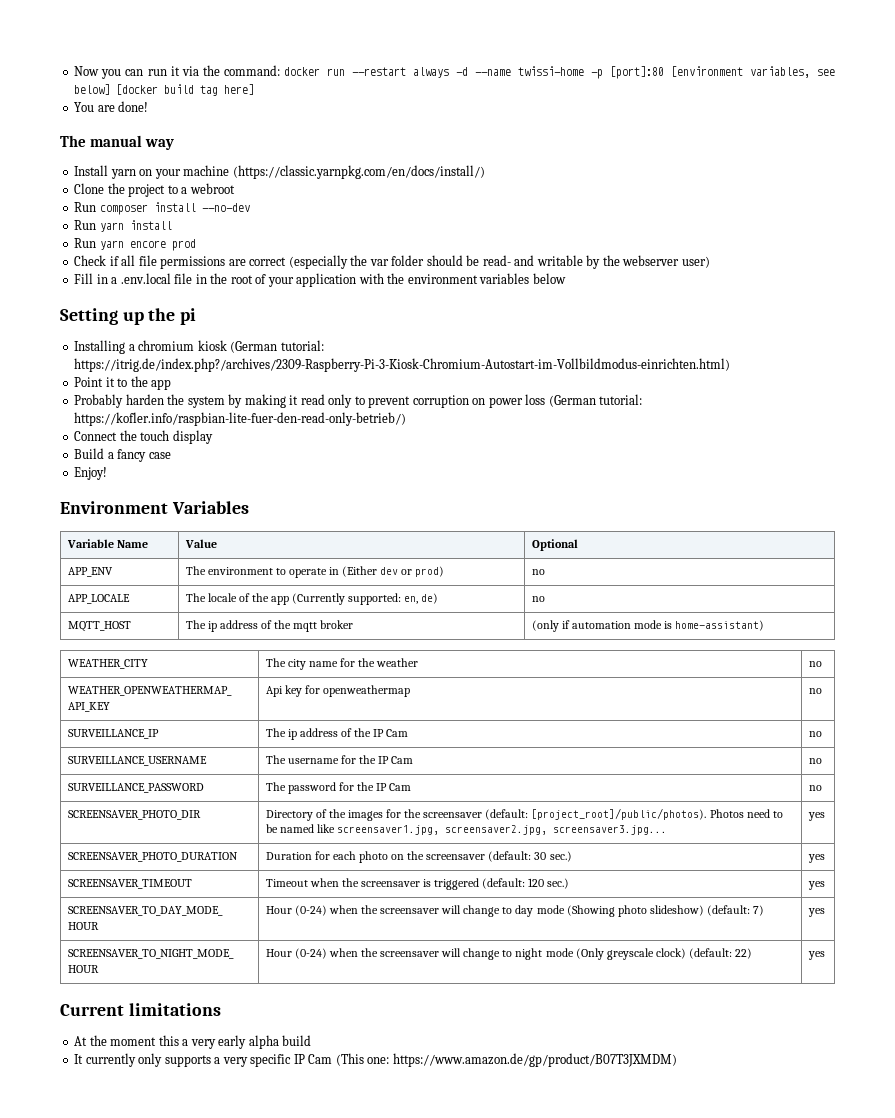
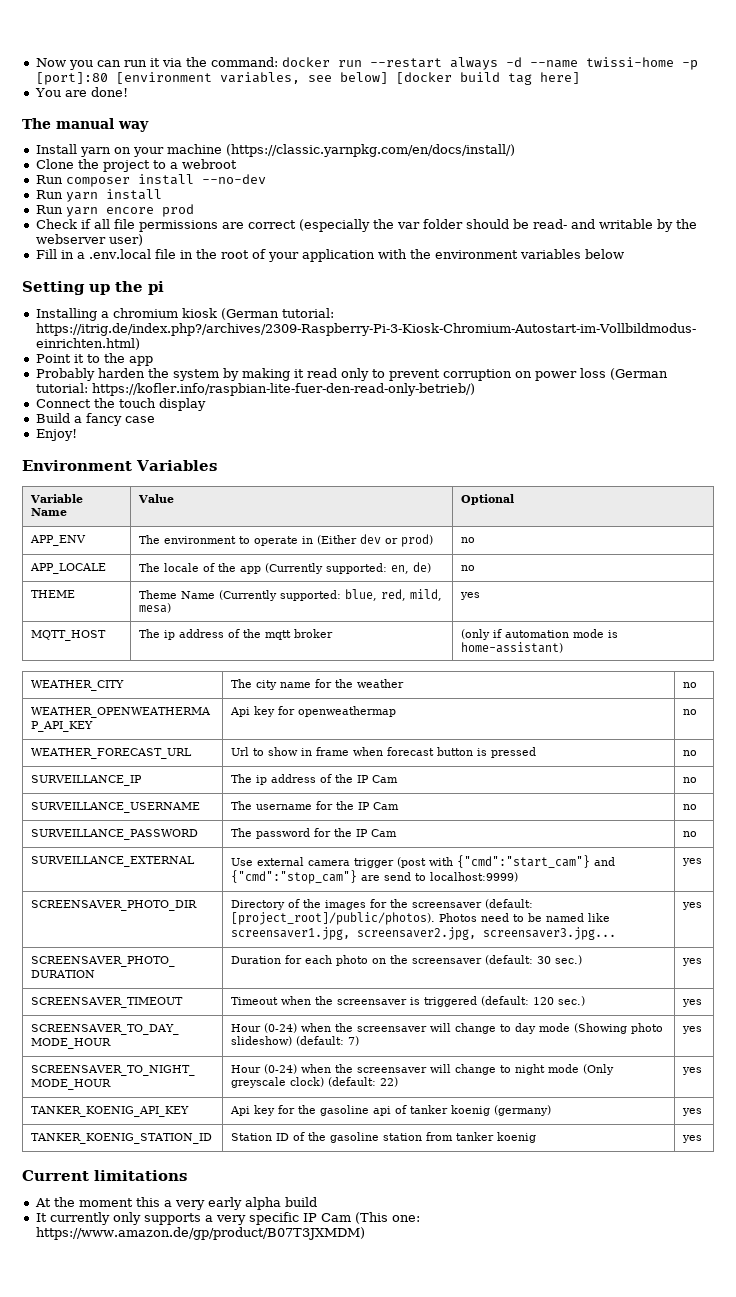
(545, 599) none -> [31,590,76,598] [139,589,443,601] [139,603,172,613] [460,592,481,600] // THEME | Theme Name (Currently supported: blue, red, mild, mesa) | yes
(822, 691) none -> [31,748,193,759] [231,747,537,758] [683,750,698,756] // WEATHER_FORECAST_URL | Url to show in frame when forecast button is pressed | no
(822, 788) none -> [31,856,196,867] [231,855,616,868] [231,870,519,884] [682,858,703,866] // SURVEILLANCE_EXTERNAL | Use external camera trigger (post with {"cmd":"start_cam"} and {"cmd":"stop_cam"} are send to localhost:9999) | yes
(825, 955) none -> [31,1106,190,1117] [230,1105,552,1116] [682,1108,703,1116] [31,1133,213,1144] [231,1132,537,1143] [682,1135,703,1143] // TANKER_KOENIG_API_KEY | Api key for the gasoline api of tanker koenig (germany) | yes // TANKER_KOENIG_STATION_ID | Station ID of the gasoline station from tanker koenig | yes

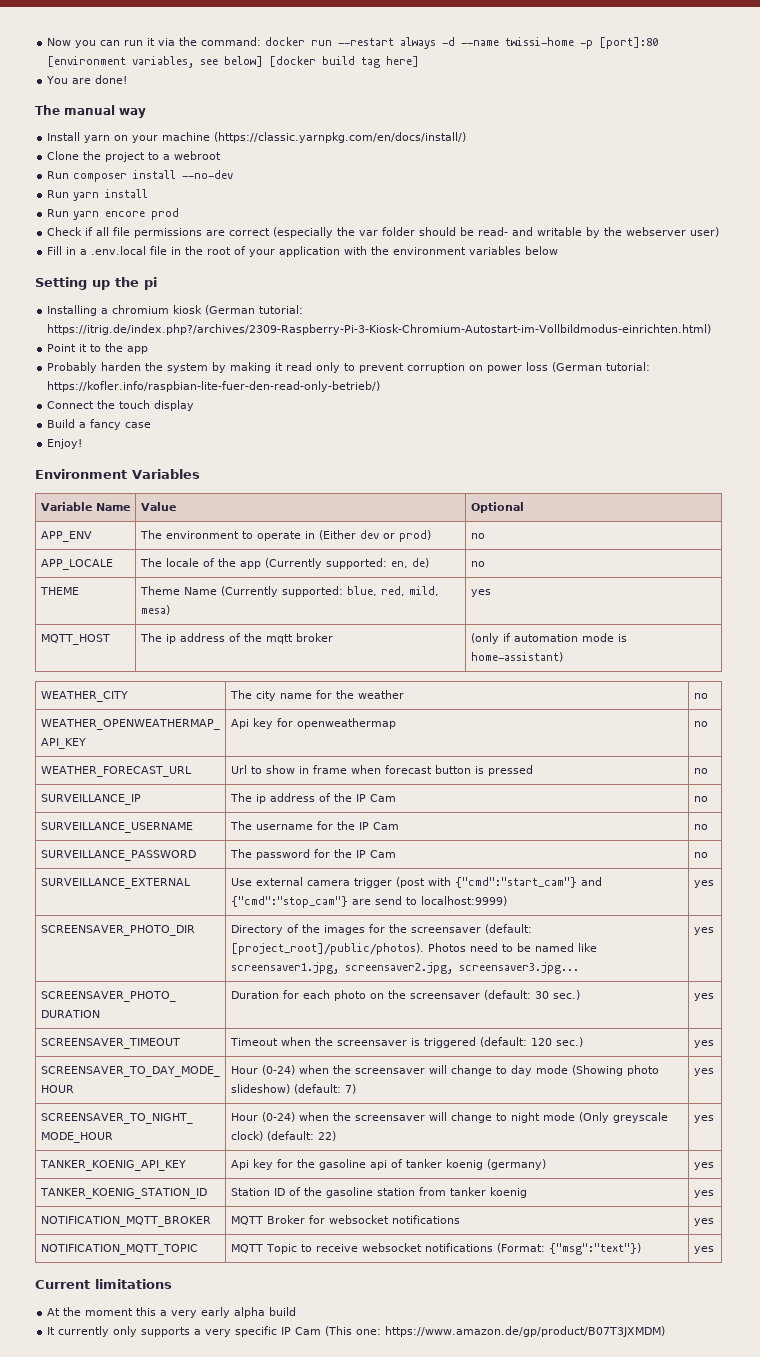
(703, 1139) none -> [40,1216,211,1227] [230,1215,460,1225] [693,1218,714,1226] [40,1244,198,1255] [230,1243,641,1255] [693,1246,714,1254] // NOTIFICATION_MQTT_BROKER | MQTT Broker for websocket notifications | yes // NOTIFICATION_MQTT_TOPIC | MQTT Topic to receive websocket notifications (Format: {"msg":"text"}) | yes

